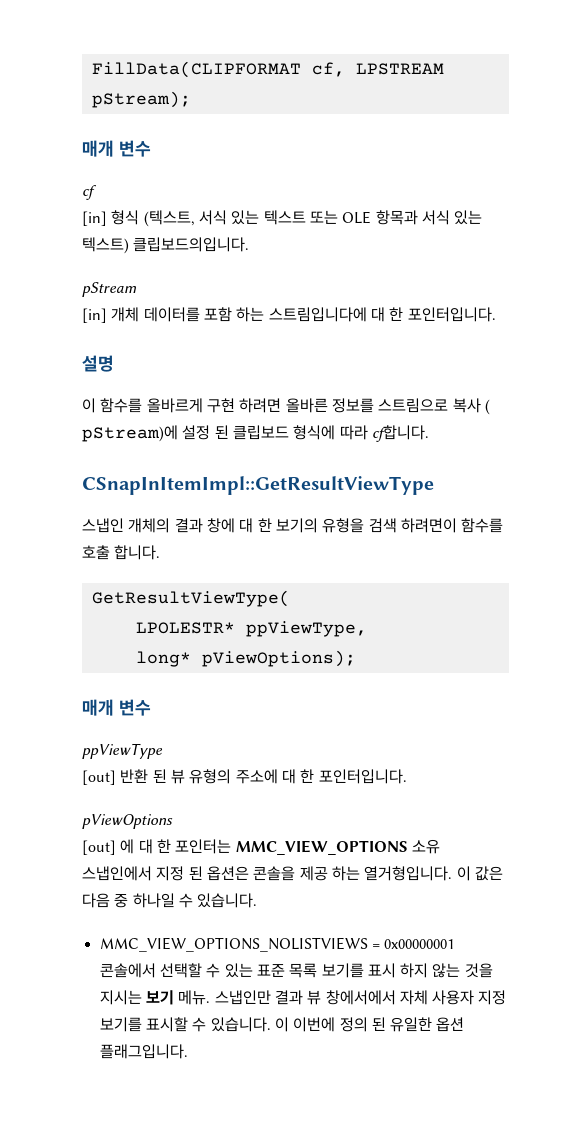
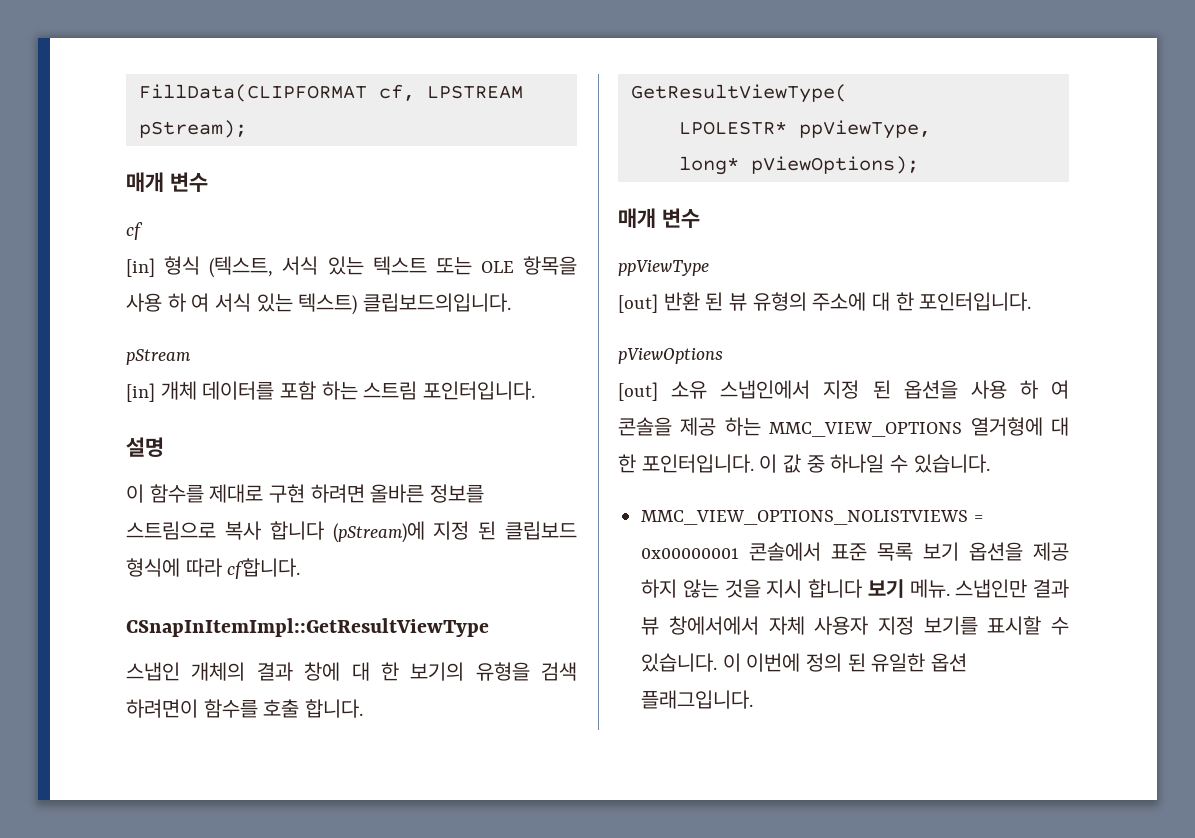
[375,210,418,225] 항목과 -> [523,256,577,275] [126,293,210,312] 항목을 사용 하 여
[268,307,404,322] 스트림입니다에 대 한 -> [363,381,418,400] 스트림
[146,398,203,413] 올바르게 -> [209,484,264,503] 제대로
[484,399,490,415] [82,425,211,442] ( pStream)에 설정 -> [269,521,470,543] 합니다 (pStream)에 지정
[120,839,440,855] [82,866,503,881] [82,893,110,908] 에 대 한 포인터는 MMC_VIEW_OPTIONS 소유 스냅인에서 지정 된 옵션은 콘솔을 제공 하는 열거형입니다. 이 값은 다음 -> [671,380,1069,399] [618,417,1069,437] [618,454,802,473] 소유 스냅인에서 지정 된 옵션을 사용 하 여 콘솔을 제공 하는 MMC_VIEW_OPTIONS 열거형에 대 한 포인터입니다. 이 값
[159,963,396,978] 선택할 수 있는 표준 목록 보기를 표시 -> [831,542,1069,561] 표준 목록 보기 옵션을 제공
[99,990,142,1005] 지시는 -> [766,579,863,598] 지시 합니다

